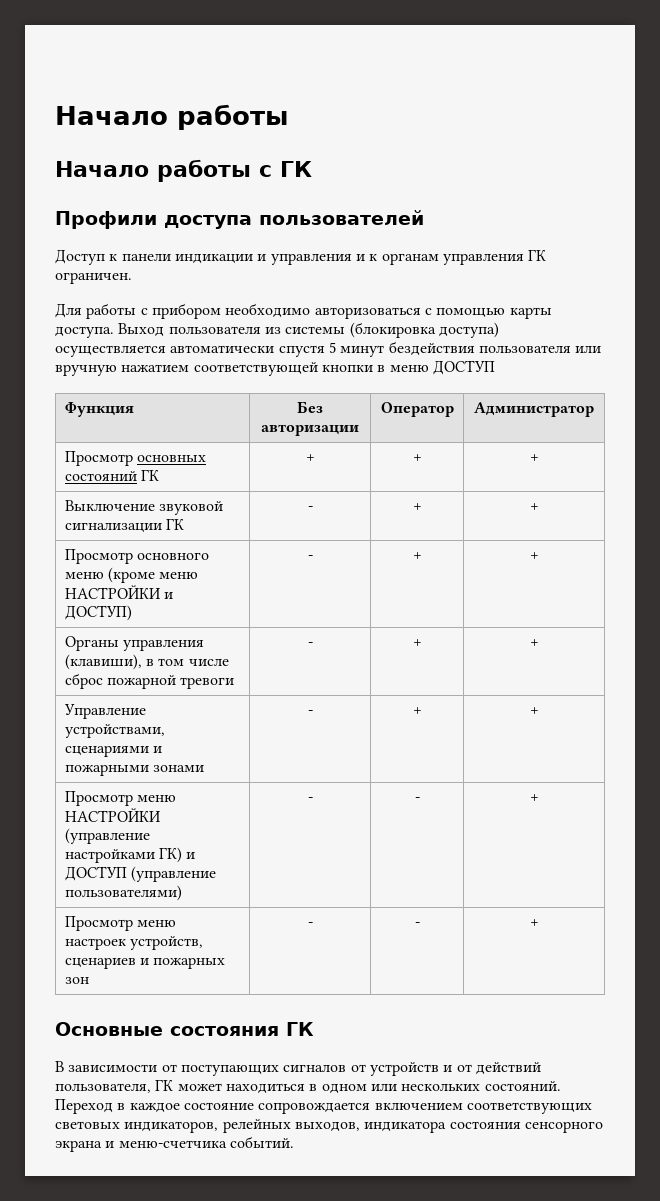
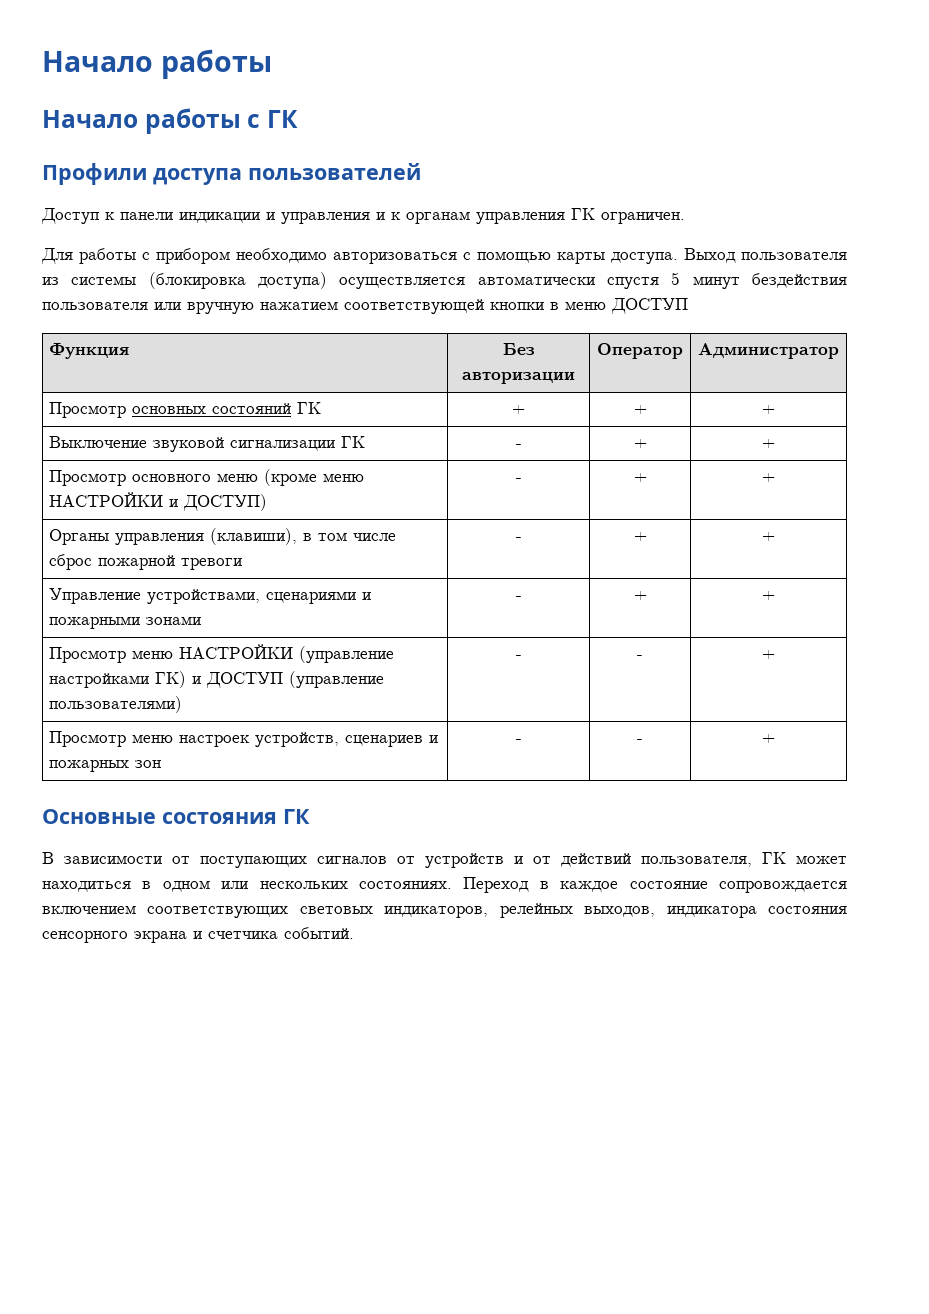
[484,1081,561,1091] состояний. -> [359,881,452,889] состояниях.
[118,1140,227,1148] меню-счетчика -> [208,931,278,939] счетчика

